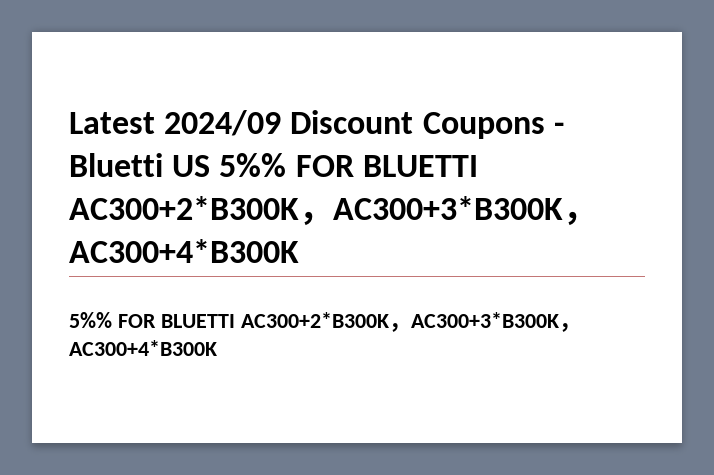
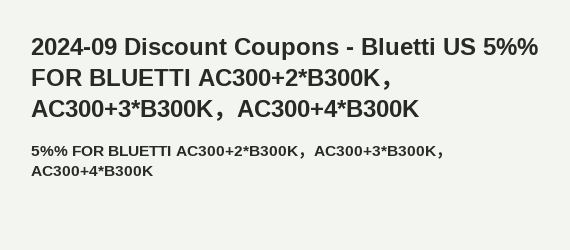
[69,110,282,136] Latest 2024/09 -> [31,38,117,55] 2024-09

